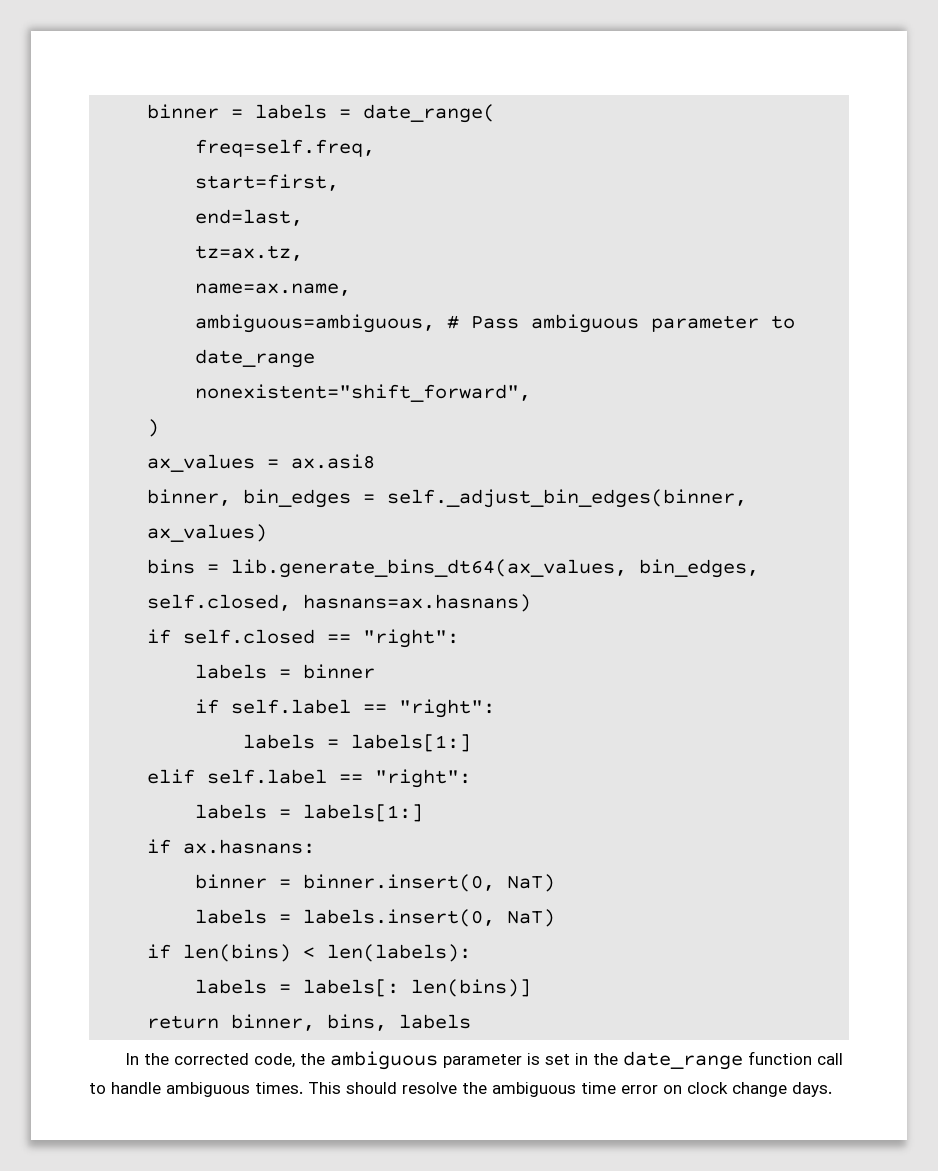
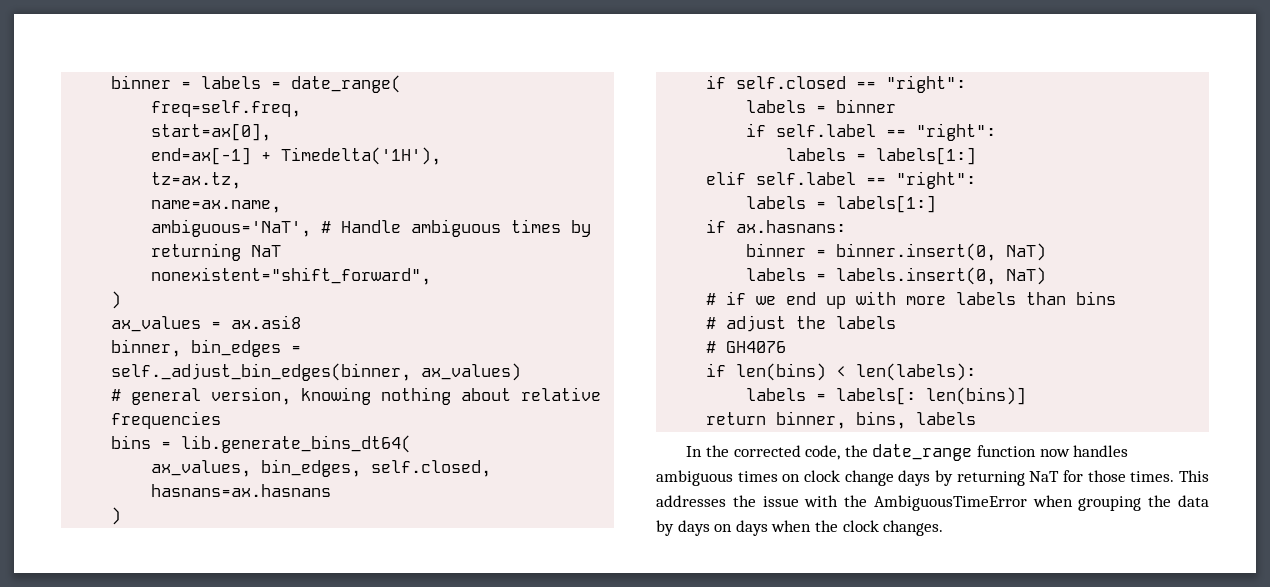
[195,174,340,191] [195,209,304,226] [195,245,304,261] [195,283,352,296] [195,314,796,333] [195,349,316,368] start=first, // end=last, // tz=ax.tz, // name=ax.name, // ambiguous=ambiguous, # Pass ambiguous parameter to date_range -> [151,123,272,141] [151,147,442,165] [151,172,242,189] [151,200,282,213] [151,219,592,237] [151,243,282,261] start=ax[0], // end=ax[-1] + Timedelta('1H'), // tz=ax.tz, // name=ax.name, // ambiguous='NaT', # Handle ambiguous times by returning NaT
[147,559,760,578] [147,594,532,612] bins = lib.generate_bins_dt64(ax_values, bin_edges, self.closed, hasnans=ax.hasnans) -> [111,387,602,405] [111,411,222,429] [111,435,412,453] [151,459,492,477] [151,484,332,497] [111,507,122,525] # general version, knowing nothing about relative frequencies // bins = lib.generate_bins_dt64( // ax_values, bin_edges, self.closed, hasnans=ax.hasnans // )
(556, 918) none -> [706,291,1117,309] [706,315,897,332] [706,341,787,353] // # if we end up with more labels than bins // # adjust the labels // # GH4076
[329,1051,843,1070] [89,1082,832,1097] ambiguous parameter is set in the date_range function call to handle ambiguous times. This should resolve the ambiguous time error on clock change days. -> [872,444,1129,461] [656,470,1209,486] [656,495,1209,511] [656,520,944,536] date_range function now handles ambiguous times on clock change days by returning NaT for those times. This addresses the issue with the AmbiguousTimeError when grouping the data by days on days when the clock changes.

